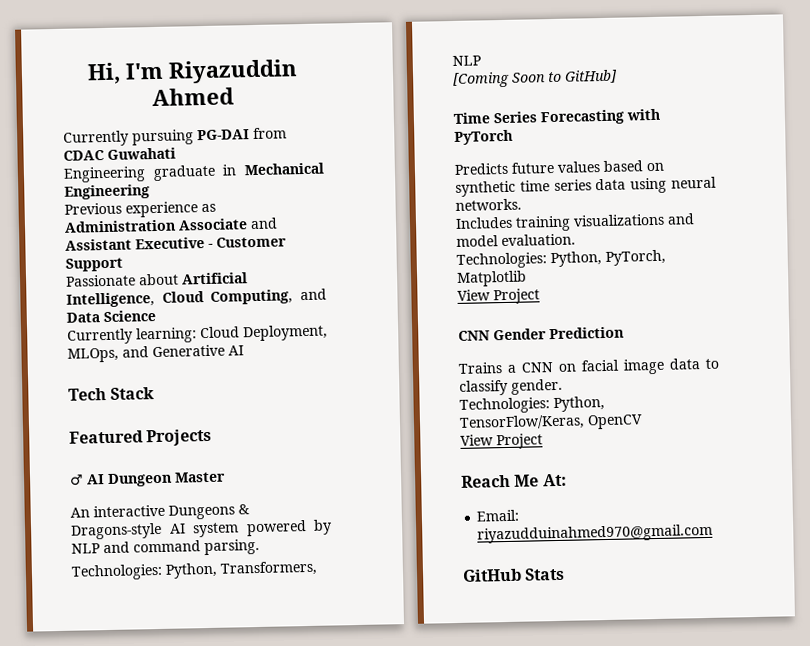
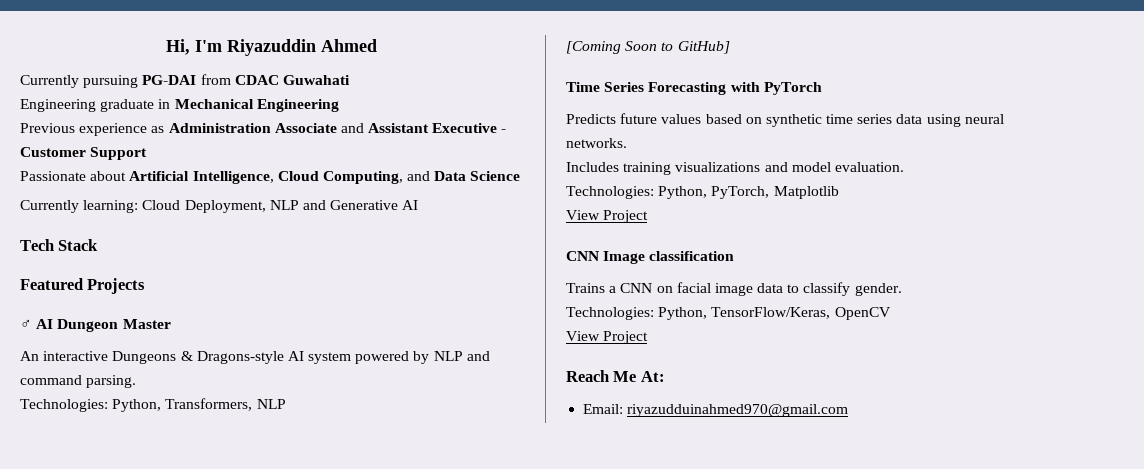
[67,347,119,363] MLOps, -> [269,200,299,210] NLP
[493,326,624,341] Gender Prediction -> [603,251,735,264] Image classification
[462,567,566,582] // GitHub Stats -> (849, 410) none

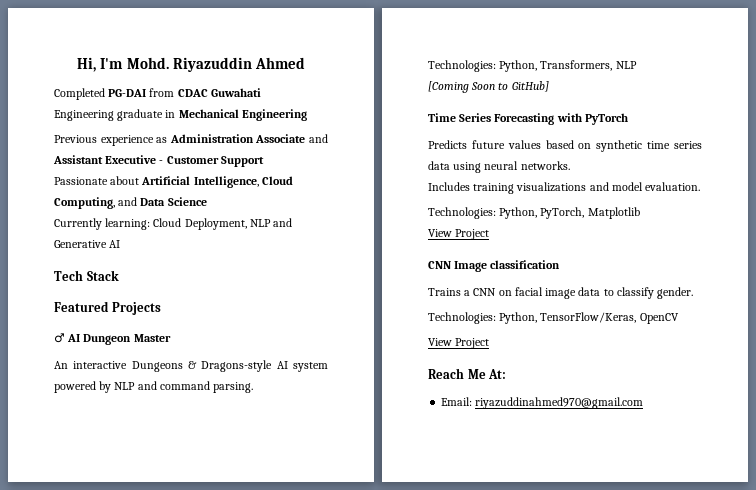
(222, 46) none -> [126,57,169,69] Mohd.
[20,75,139,88] Currently pursuing -> [54,88,105,100] Completed
[627,404,849,417] riyazudduinahmed970@gmail.com -> [475,397,644,409] riyazuddinahmed970@gmail.com

